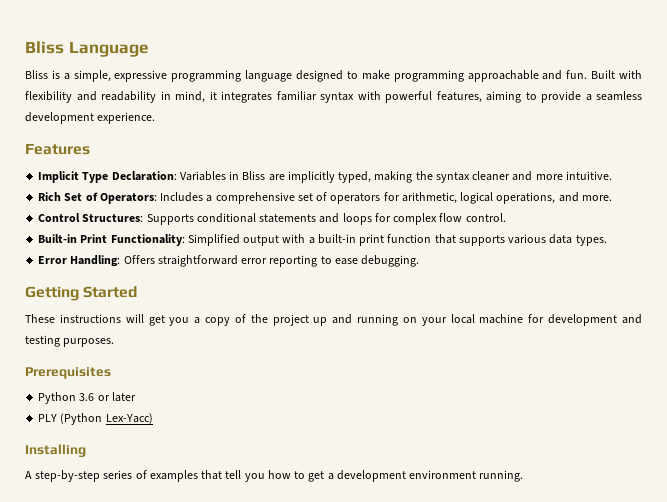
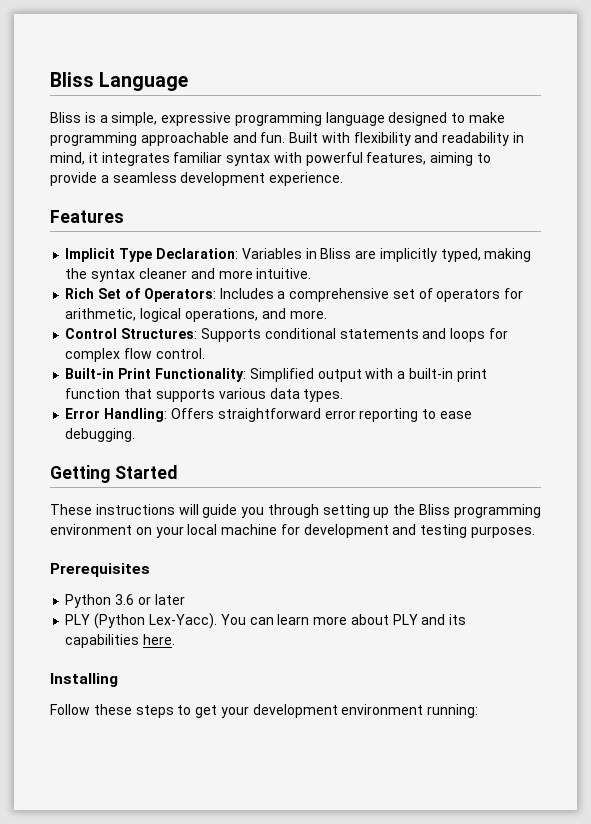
[148,314,399,326] get you a copy of the project up and running -> [202,504,541,518] [50,524,132,535] guide you through setting up the Bliss programming environment
[105,413,153,424] [25,444,86,457] [25,470,291,482] Lex-Yacc) // Installing // A step-by-step series of examples that tell you how -> [148,613,467,629] [65,634,176,648] [50,673,118,687] [50,704,174,718] Lex-Yacc). You can learn more about PLY and its capabilities here. // Installing // Follow these steps
[327,473,334,480] a -> [220,706,249,718] your
[479,470,524,482] running. -> [427,704,479,718] running:

